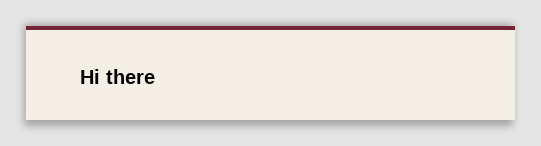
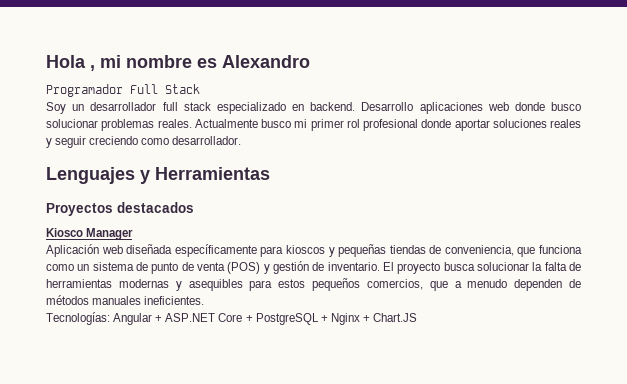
[80,69,155,84] Hi there -> [46,55,310,71] [46,84,200,97] [46,102,582,114] [46,119,581,131] [46,136,242,148] [46,167,270,184] [46,202,194,216] [46,228,134,240] [46,244,582,257] [46,261,581,274] [46,278,581,291] [46,295,205,305] [46,312,418,325] Hola , mi nombre es Alexandro // Programador Full Stack // Soy un desarrollador full stack especializado en backend. Desarrollo aplicaciones web donde busco solucionar problemas reales. Actualmente busco mi primer rol profesional donde aportar soluciones reales y seguir creciendo como desarrollador. // Lenguajes y Herramientas // Proyectos destacados // Kiosco Manager // Aplicación web diseñada específicamente para kioscos y pequeñas tiendas de conveniencia, que funciona como un sistema de punto de venta (POS) y gestión de inventario. El proyecto busca solucionar la falta de herramientas modernas y asequibles para estos pequeños comercios, que a menudo dependen de métodos manuales ineficientes. // Tecnologías: Angular + ASP.NET Core + PostgreSQL + Nginx + Chart.JS

